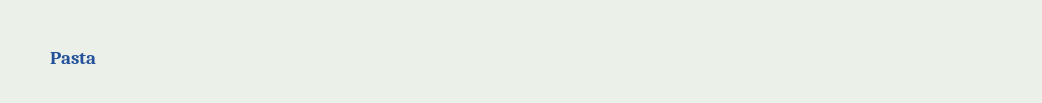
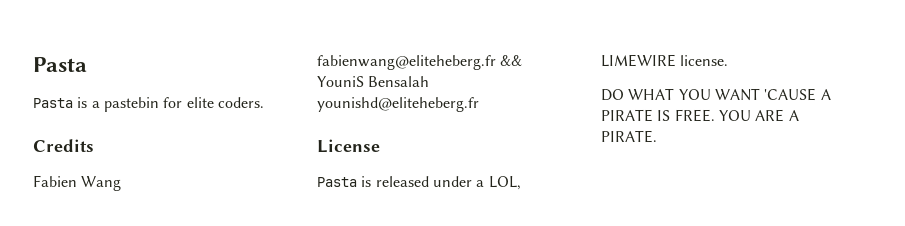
[50,52,96,64] Pasta -> [33,57,87,72] [33,97,264,112] [33,139,94,152] [33,175,122,191] [317,55,523,70] [317,76,430,87] [317,97,479,112] [317,139,380,153] [317,176,521,190] [601,54,729,67] [601,88,831,101] [601,109,799,122] [601,130,657,143] Pasta // Pasta is a pastebin for elite coders. // Credits // Fabien Wang fabienwang@eliteheberg.fr && YouniS Bensalah younishd@eliteheberg.fr // License // Pasta is released under a LOL, LIMEWIRE license. // DO WHAT YOU WANT 'CAUSE A PIRATE IS FREE. YOU ARE A PIRATE.

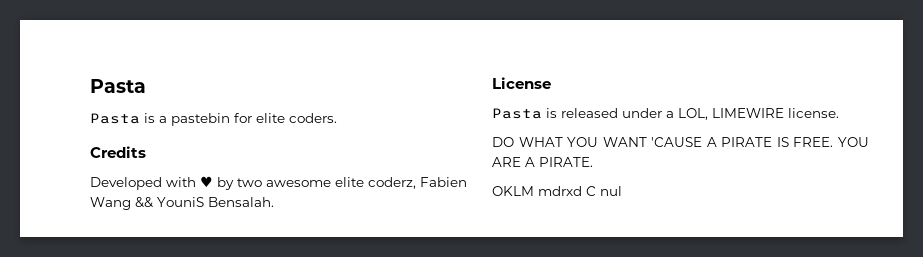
(94, 145) none -> [90,176,416,190] Developed with ♥ by two awesome elite coderz,
[317,55,496,70] fabienwang@eliteheberg.fr -> (131, 203) none
[368,76,430,87] [317,97,479,112] Bensalah younishd@eliteheberg.fr -> [208,197,274,207] Bensalah.
(657, 136) none -> [492,186,622,196] // OKLM mdrxd C nul

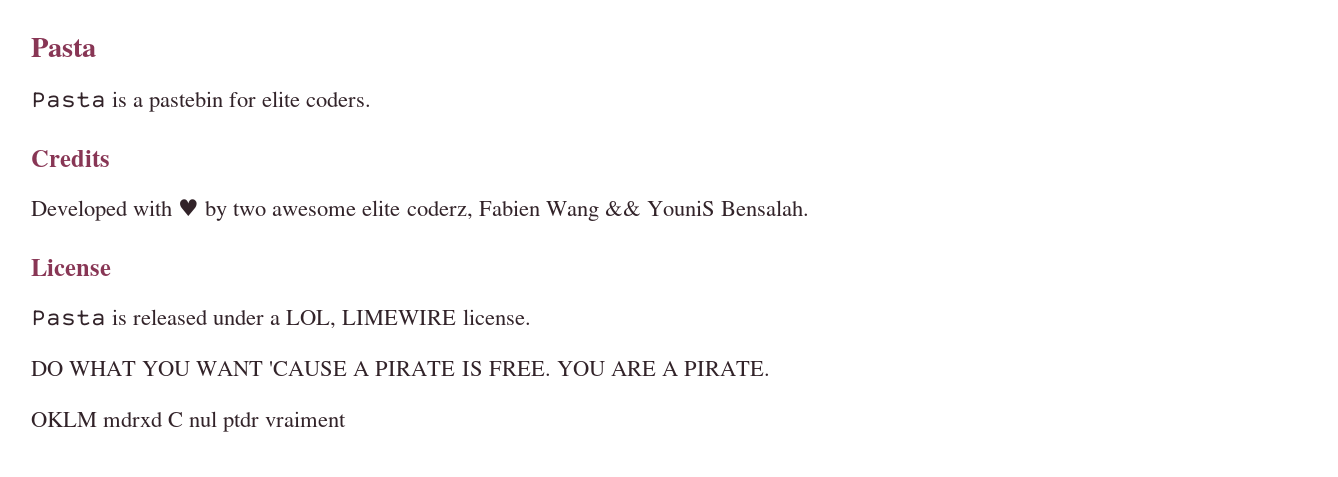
(622, 191) none -> [223,411,347,432] ptdr vraiment

